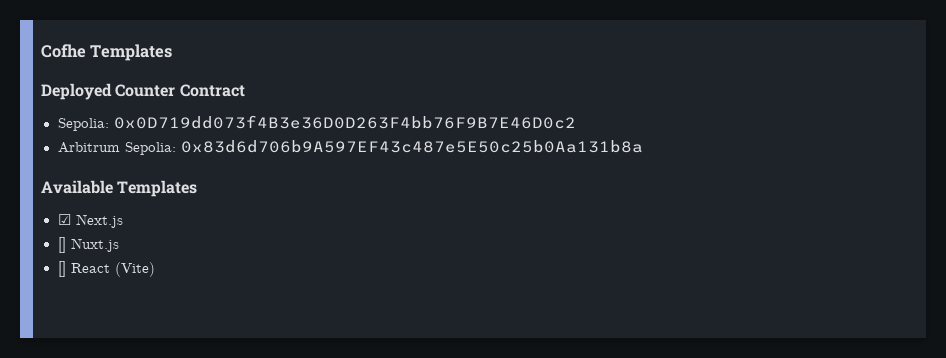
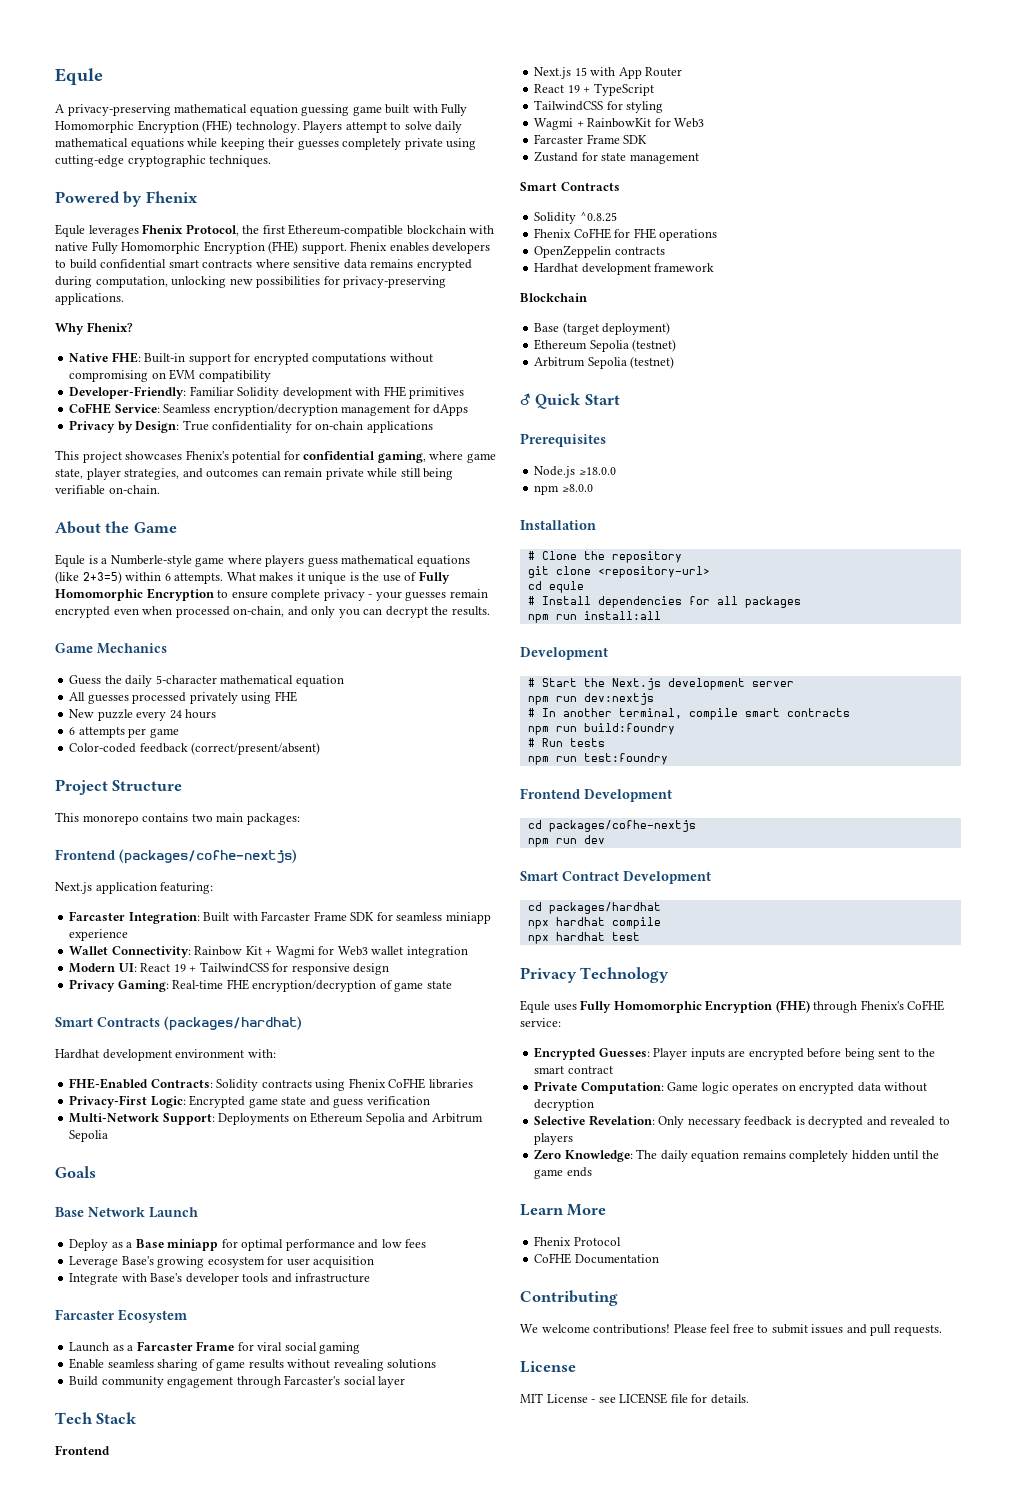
[41,44,173,61] [41,83,245,100] [57,115,576,131] [57,140,643,155] [41,180,198,197] [57,214,123,228] [57,237,119,253] [57,261,155,277] Cofhe Templates // Deployed Counter Contract // Sepolia: 0x0D719dd073f4B3e36D0D263F4bb76F9B7E46D0c2 // Arbitrum Sepolia: 0x83d6d706b9A597EF43c487e5E50c25b0Aa131b8a // Available Templates // ☑ Next.js // [] Nuxt.js // [] React (Vite) -> [55,68,103,85] [55,103,468,116] [55,120,463,133] [55,138,477,150] [55,155,272,167] [55,191,198,207] [55,224,495,237] [55,241,491,254] [55,259,472,271] [55,276,447,288] [55,293,124,305] [55,322,133,335] [69,352,433,365] [69,369,271,382] [69,386,465,399] [69,403,469,416] [69,420,433,433] [55,450,496,463] [55,468,454,480] [55,485,160,495] [55,521,177,534] [55,554,470,567] [55,571,450,584] [55,588,488,601] [55,606,490,618] [55,643,167,654] [69,675,344,687] [69,691,297,704] [69,709,217,721] [69,727,179,738] [69,742,321,755] [55,779,183,795] [55,812,300,825] [55,849,297,864] [55,882,214,894] [69,911,491,924] [69,929,129,941] [69,946,468,958] [69,962,390,975] [69,979,452,992] [55,1016,302,1031] [55,1049,276,1061] [69,1078,473,1091] [69,1095,430,1108] [69,1112,483,1125] [69,1130,109,1142] [55,1166,96,1178] [55,1207,198,1218] [69,1239,427,1251] [69,1256,375,1268] [69,1273,371,1285] [55,1309,187,1323] [69,1341,361,1354] [69,1358,437,1371] [69,1375,406,1388] [55,1412,137,1424] [55,1445,110,1455] [534,67,683,79] [534,83,654,96] [534,100,664,113] [534,118,705,130] [534,134,648,144] [534,151,699,164] [520,182,620,191] [534,212,617,224] [534,228,718,241] [534,245,665,258] [534,263,715,275] [520,293,587,302] [534,322,671,335] [534,339,677,352] [534,356,675,369] [520,393,620,409] [520,433,606,447] [534,466,616,478] [534,484,593,495] [520,520,596,530] [527,551,682,563] [527,566,710,578] [527,581,584,593] [527,596,801,608] [527,611,661,623] [520,647,608,660] [527,678,794,690] [527,693,654,705] [527,708,850,720] [527,723,675,735] [527,738,605,747] [527,753,668,765] [520,788,672,802] [527,820,696,832] [527,835,605,847] [520,871,711,884] [527,902,661,914] [527,917,661,929] [527,932,640,944] [520,967,670,983] [520,1000,945,1013] [520,1018,561,1027] [534,1047,936,1060] [534,1066,613,1074] [534,1081,928,1094] [534,1099,595,1111] [534,1115,950,1128] [534,1133,574,1145] [534,1149,939,1162] [534,1167,592,1179] [520,1204,607,1216] [534,1236,621,1246] [534,1253,659,1264] [520,1290,618,1306] [520,1324,942,1336] [520,1361,576,1373] [520,1393,749,1404] Equle // A privacy-preserving mathematical equation guessing game built with Fully Homomorphic Encryption (FHE) technology. Players attempt to solve daily mathematical equations while keeping their guesses completely private using cutting-edge cryptographic techniques. // Powered by Fhenix // Equle leverages Fhenix Protocol, the first Ethereum-compatible blockchain with native Fully Homomorphic Encryption (FHE) support. Fhenix enables developers to build confidential smart contracts where sensitive data remains encrypted during computation, unlocking new possibilities for privacy-preserving applications. // Why Fhenix? // Native FHE: Built-in support for encrypted computations without compromising on EVM compatibility // Developer-Friendly: Familiar Solidity development with FHE primitives // CoFHE Service: Seamless encryption/decryption management for dApps // Privacy by Design: True confidentiality for on-chain applications // This project showcases Fhenix's potential for confidential gaming, where game state, player strategies, and outcomes can remain private while still being verifiable on-chain. // About the Game // Equle is a Numberle-style game where players guess mathematical equations (like 2+3=5) within 6 attempts. What makes it unique is the use of Fully Homomorphic Encryption to ensure complete privacy - your guesses remain encrypted even when processed on-chain, and only you can decrypt the results. // Game Mechanics // Guess the daily 5-character mathematical equation // All guesses processed privately using FHE // New puzzle every 24 hours // 6 attempts per game // Color-coded feedback (correct/present/absent) // Project Structure // This monorepo contains two main packages: // Frontend (packages/cofhe-nextjs) // Next.js application featuring: // Farcaster Integration: Built with Farcaster Frame SDK for seamless miniapp experience // Wallet Connectivity: Rainbow Kit + Wagmi for Web3 wallet integration // Modern UI: React 19 + TailwindCSS for responsive design // Privacy Gaming: Real-time FHE encryption/decryption of game state // Smart Contracts (packages/hardhat) // Hardhat development environment with: // FHE-Enabled Contracts: Solidity contracts using Fhenix CoFHE libraries // Privacy-First Logic: Encrypted game state and guess verification // Multi-Network Support: Deployments on Ethereum Sepolia and Arbitrum Sepolia // Goals // Base Network Launch // Deploy as a Base miniapp for optimal performance and low fees // Leverage Base's growing ecosystem for user acquisition // Integrate with Base's developer tools and infrastructure // Farcaster Ecosystem // Launch as a Farcaster Frame for viral social gaming // Enable seamless sharing of game results without revealing solutions // Build community engagement through Farcaster's social layer // Tech Stack // Frontend // Next.js 15 with App Router // React 19 + TypeScript // TailwindCSS for styling // Wagmi + RainbowKit for Web3 // Farcaster Frame SDK // Zustand for state management // Smart Contracts // Solidity ^0.8.25 // Fhenix CoFHE for FHE operations // OpenZeppelin contracts // Hardhat development framework // Blockchain // Base (target deployment) // Ethereum Sepolia (testnet) // Arbitrum Sepolia (testnet) // ♂ Quick Start // Prerequisites // Node.js ≥18.0.0 // npm ≥8.0.0 // Installation // # Clone the repository // git clone <repository-url> // cd equle // # Install dependencies for all packages // npm run install:all // Development // # Start the Next.js development server // npm run dev:nextjs // # In another terminal, compile smart contracts // npm run build:foundry // # Run tests // npm run test:foundry // Frontend Development // cd packages/cofhe-nextjs // npm run dev // Smart Contract Development // cd packages/hardhat // npx hardhat compile // npx hardhat test // Privacy Technology // Equle uses Fully Homomorphic Encryption (FHE) through Fhenix's CoFHE service: // Encrypted Guesses: Player inputs are encrypted before being sent to the smart contract // Private Computation: Game logic operates on encrypted data without decryption // Selective Revelation: Only necessary feedback is decrypted and revealed to players // Zero Knowledge: The daily equation remains completely hidden until the game ends // Learn More // Fhenix Protocol // CoFHE Documentation // Contributing // We welcome contributions! Please feel free to submit issues and pull requests. // License // MIT License - see LICENSE file for details.

